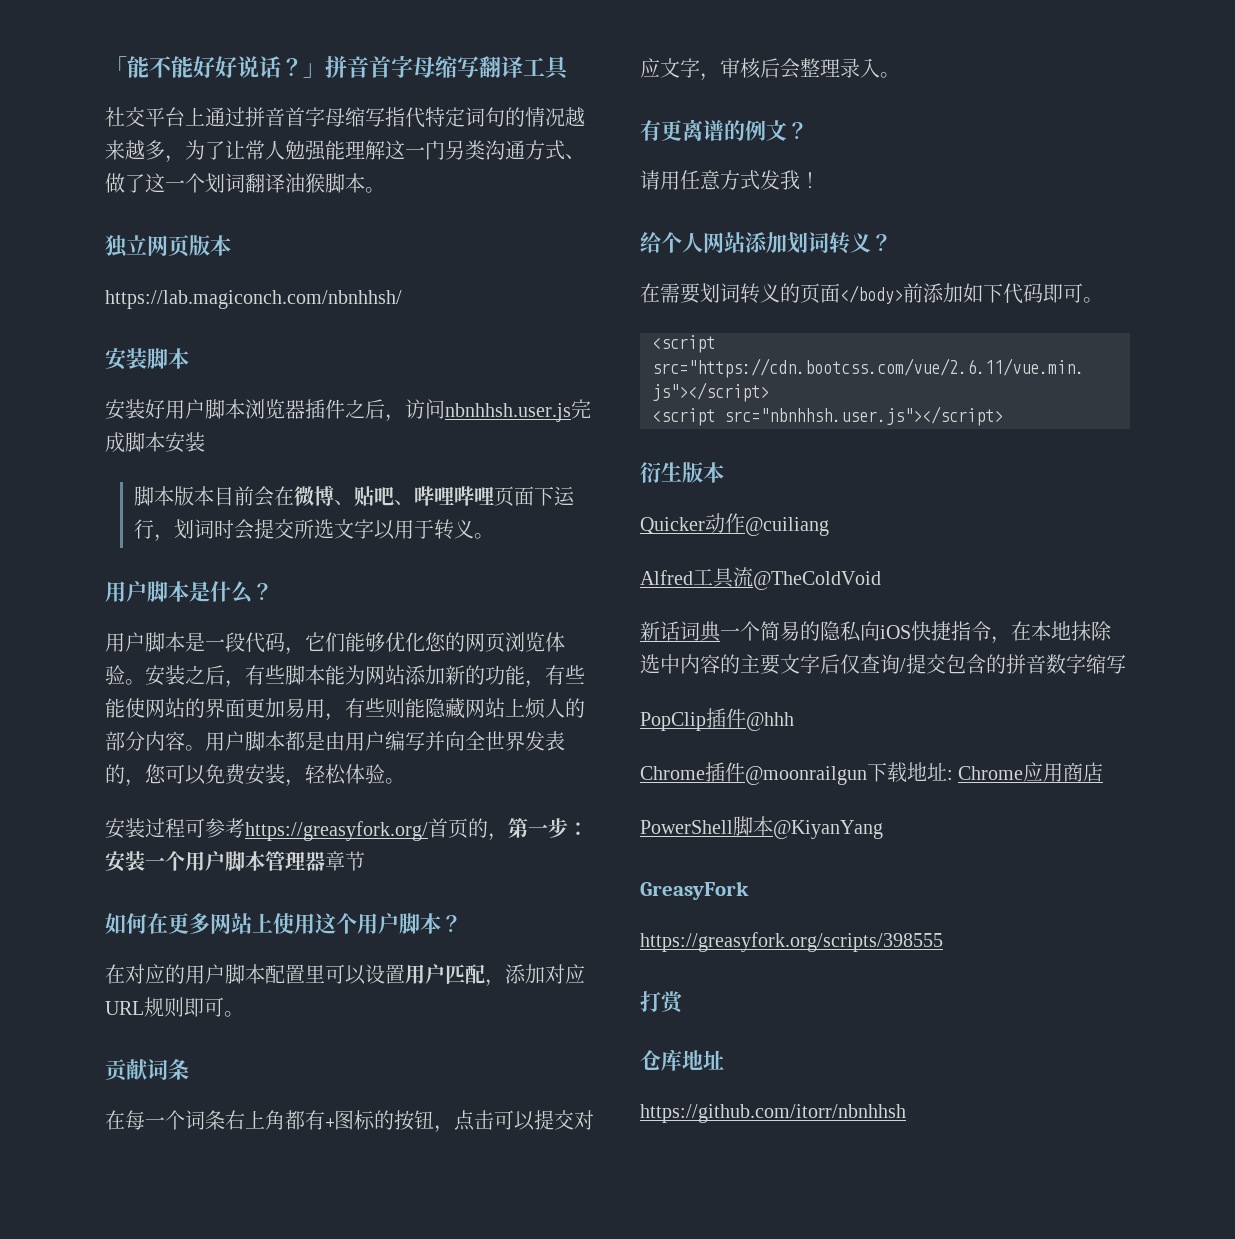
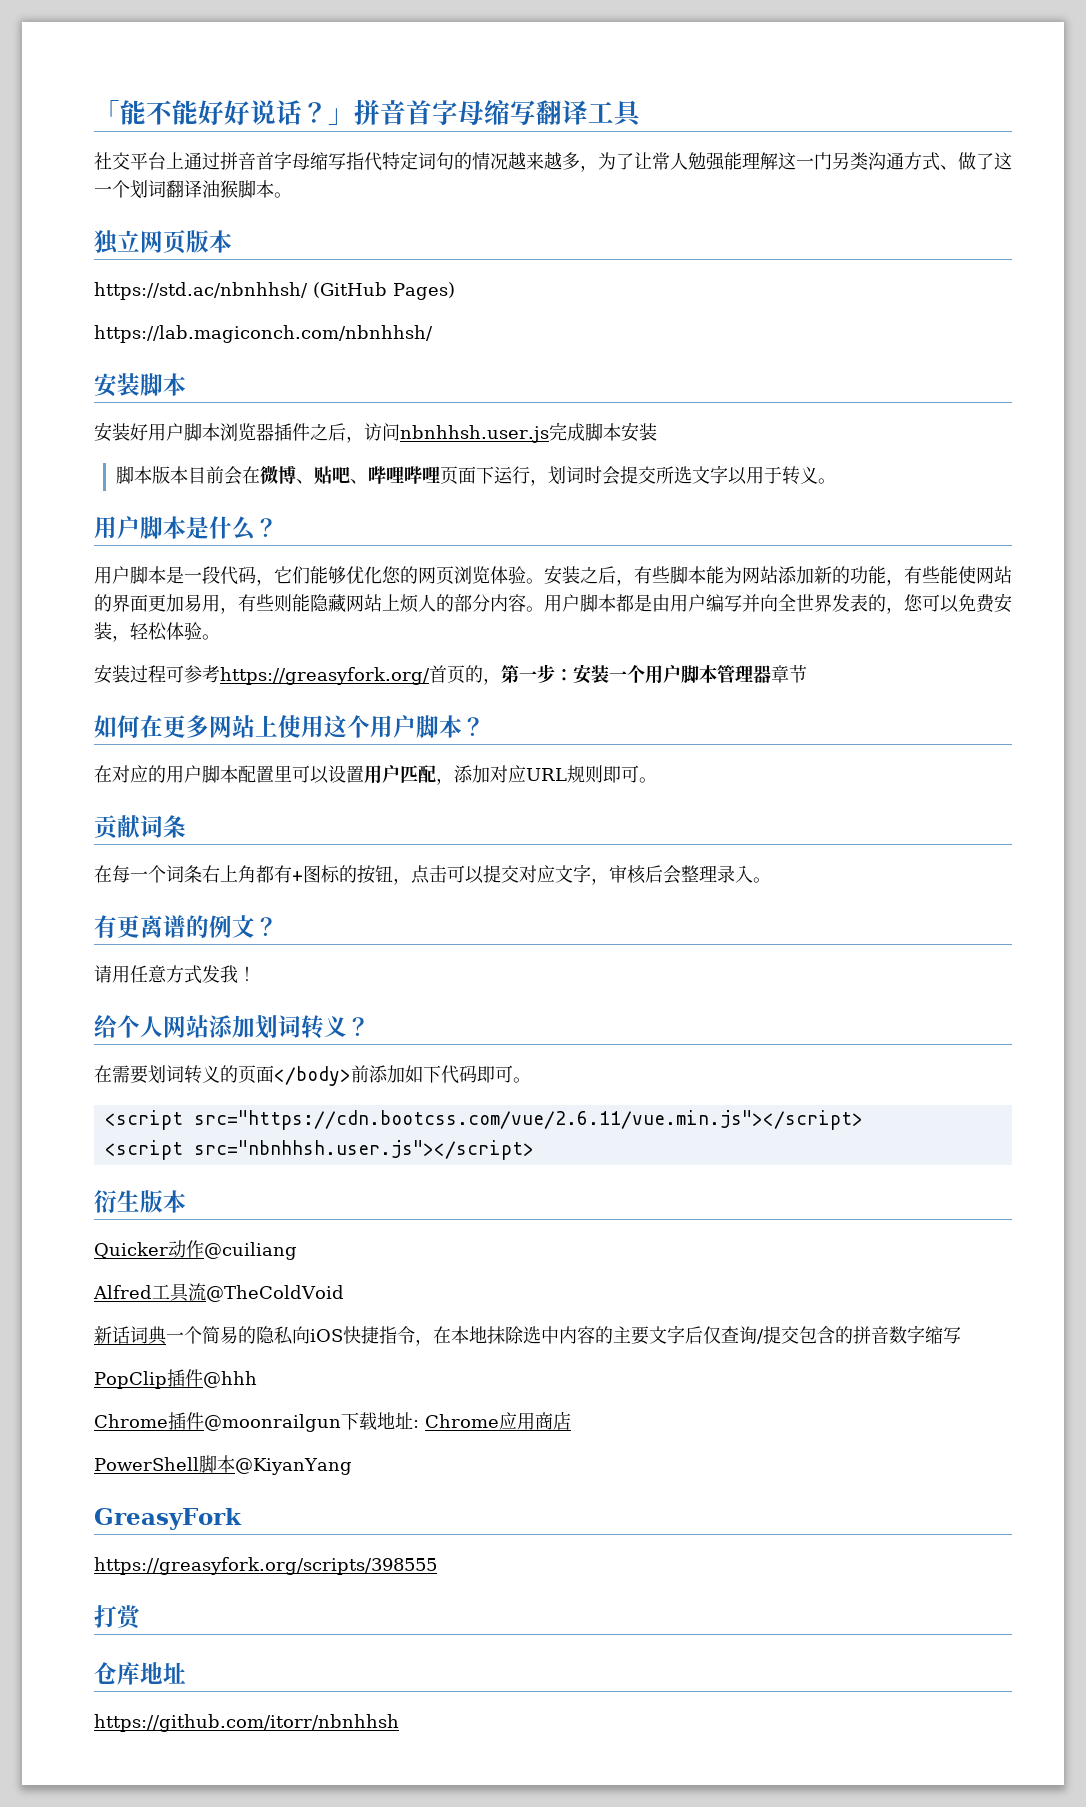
(231, 245) none -> [94,282,455,300] // https://std.ac/nbnhhsh/ (GitHub Pages)

